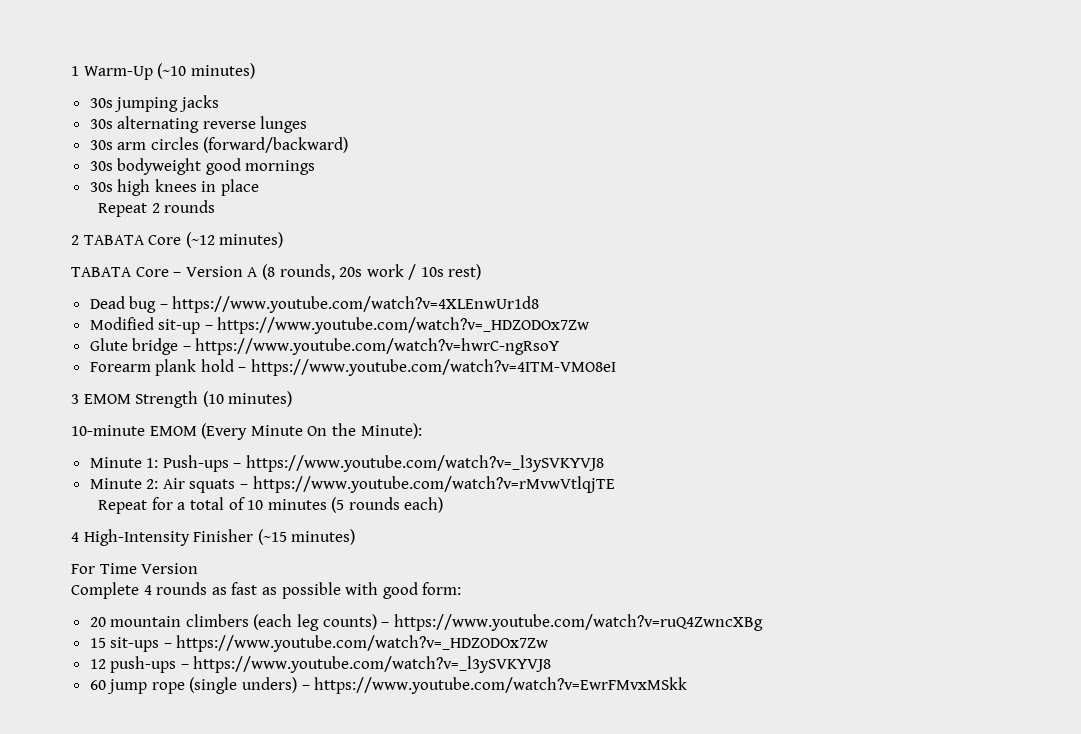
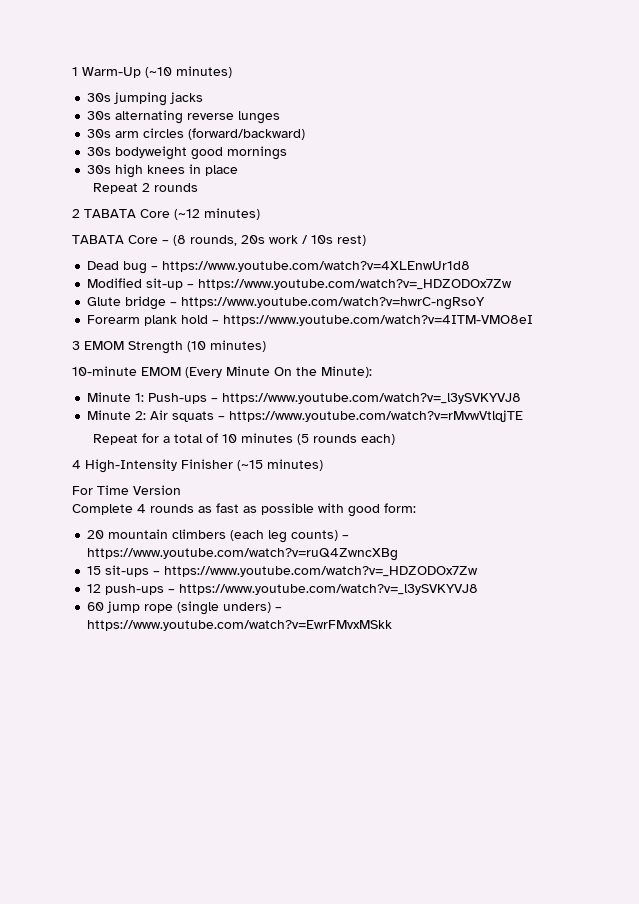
[185,266,259,277] Version A -> (169, 242) none

